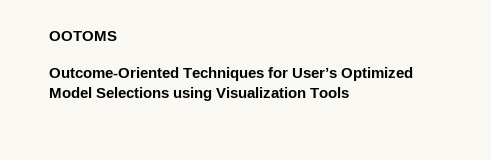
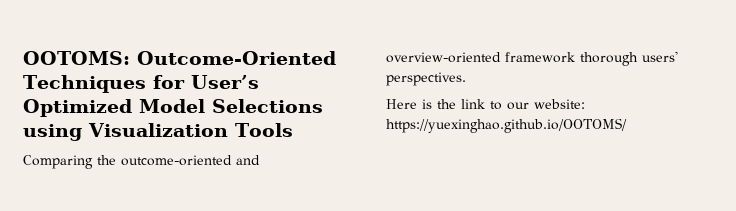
[49,31,117,41] OOTOMS // -> [23,51,130,65] OOTOMS:
(350, 92) none -> [23,155,260,169] [386,51,678,66] [386,72,466,86] [386,99,585,110] [386,118,627,133] // Comparing the outcome-oriented and overview-oriented framework thorough users' perspectives. // Here is the link to our website: https://yuexinghao.github.io/OOTOMS/

